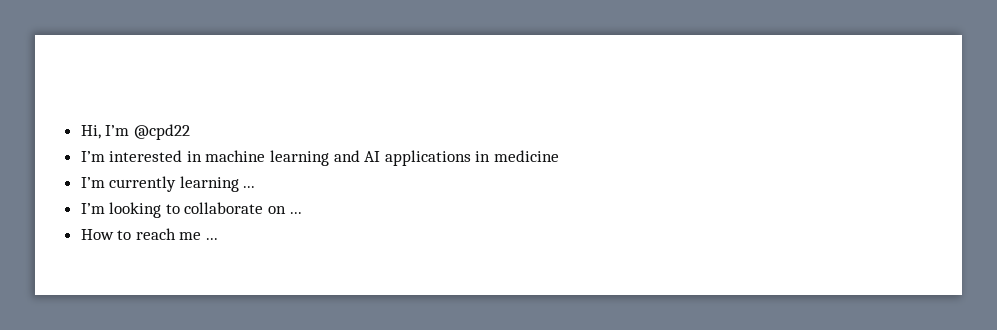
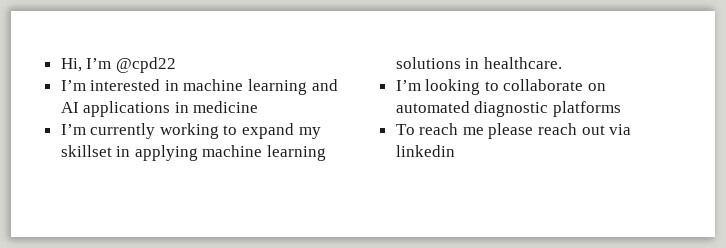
[179,176,256,192] learning ... -> [159,123,321,139] [60,145,327,161] [395,57,562,69] working to expand my skillset in applying machine learning solutions in healthcare.
[289,212,302,214] [80,228,219,240] ... // How to reach me ... -> [395,101,621,117] [395,123,632,139] [395,145,455,157] automated diagnostic platforms // To reach me please reach out via linkedin

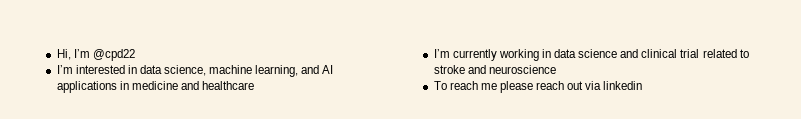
[183,79,308,95] machine learning -> [139,65,299,77] data science, machine learning,
(259, 107) none -> [180,81,255,90] and healthcare
[223,123,321,139] [60,145,327,161] [395,57,562,69] [395,79,607,95] [395,101,621,117] to expand my skillset in applying machine learning solutions in healthcare. // I’m looking to collaborate on automated diagnostic platforms -> [541,49,749,58] [433,65,556,74] in data science and clinical trial related to stroke and neuroscience

